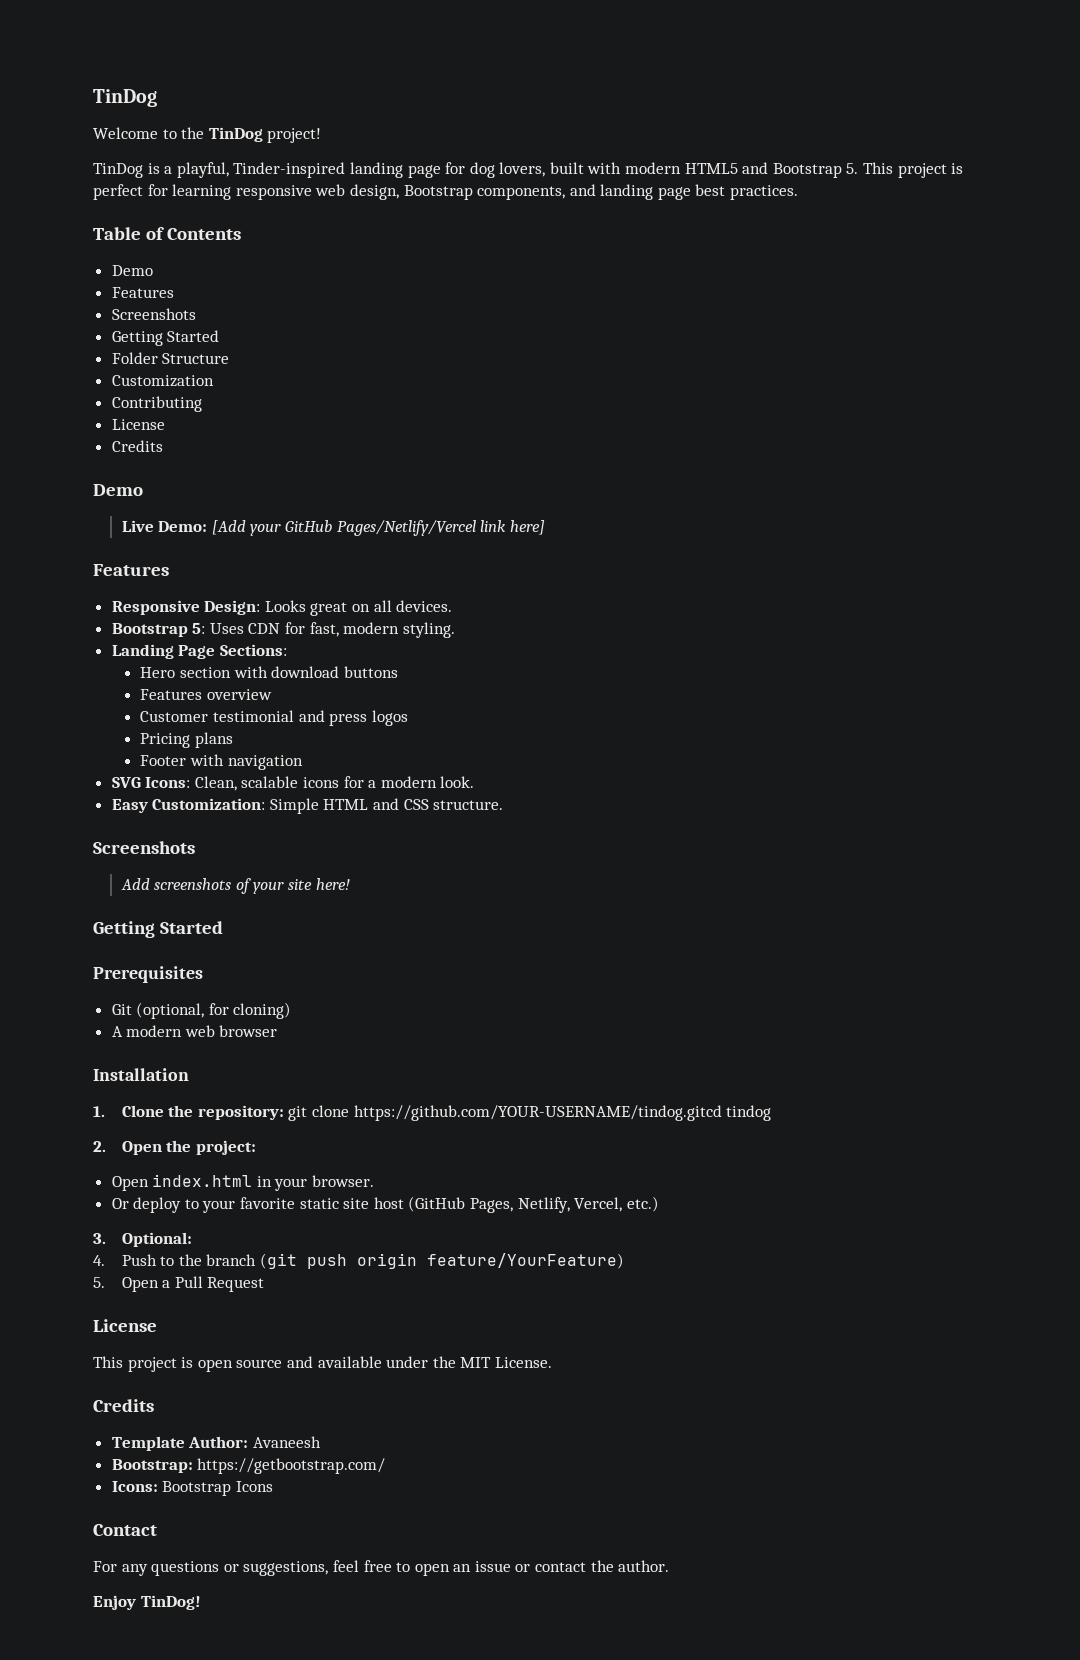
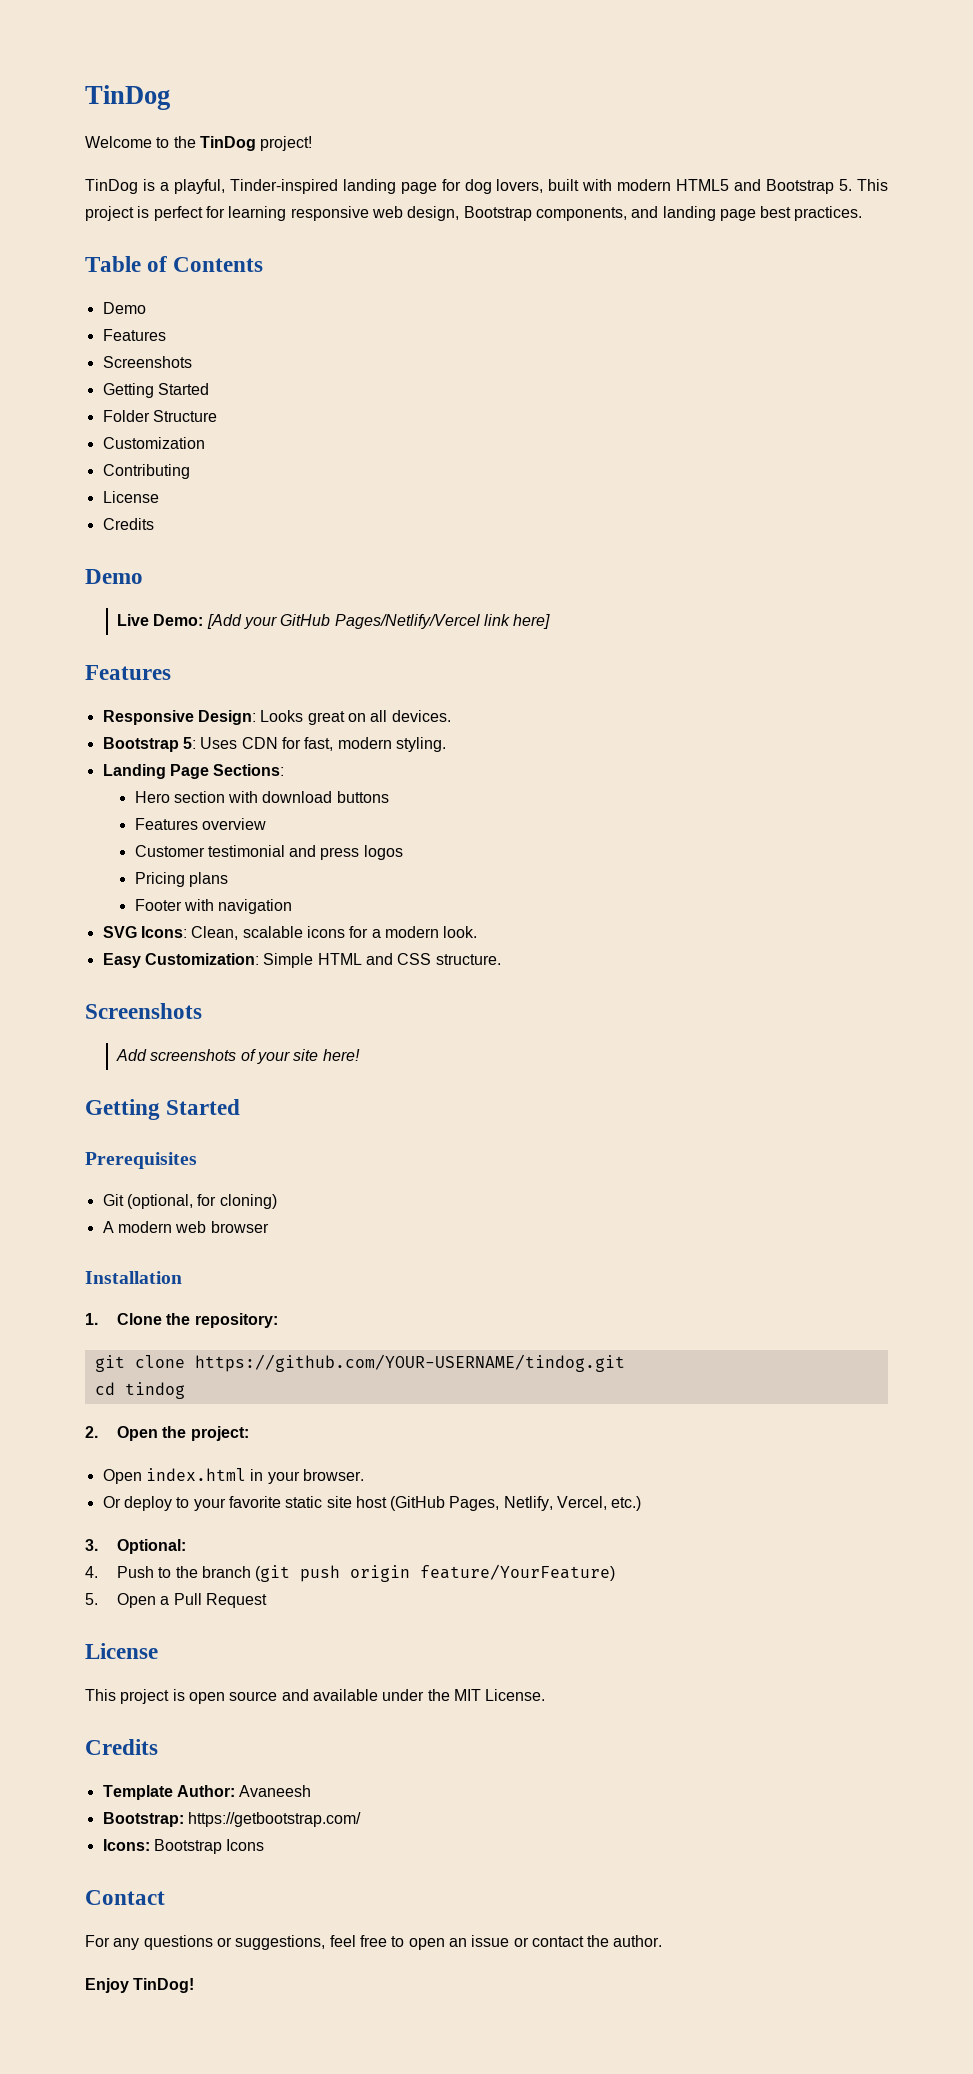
(284, 1112) none -> (278, 1320) //
[353,1105,722,1121] https://github.com/YOUR-USERNAME/tindog.gitcd -> [194,1354,625,1372] [94,1382,115,1395] https://github.com/YOUR-USERNAME/tindog.git // cd

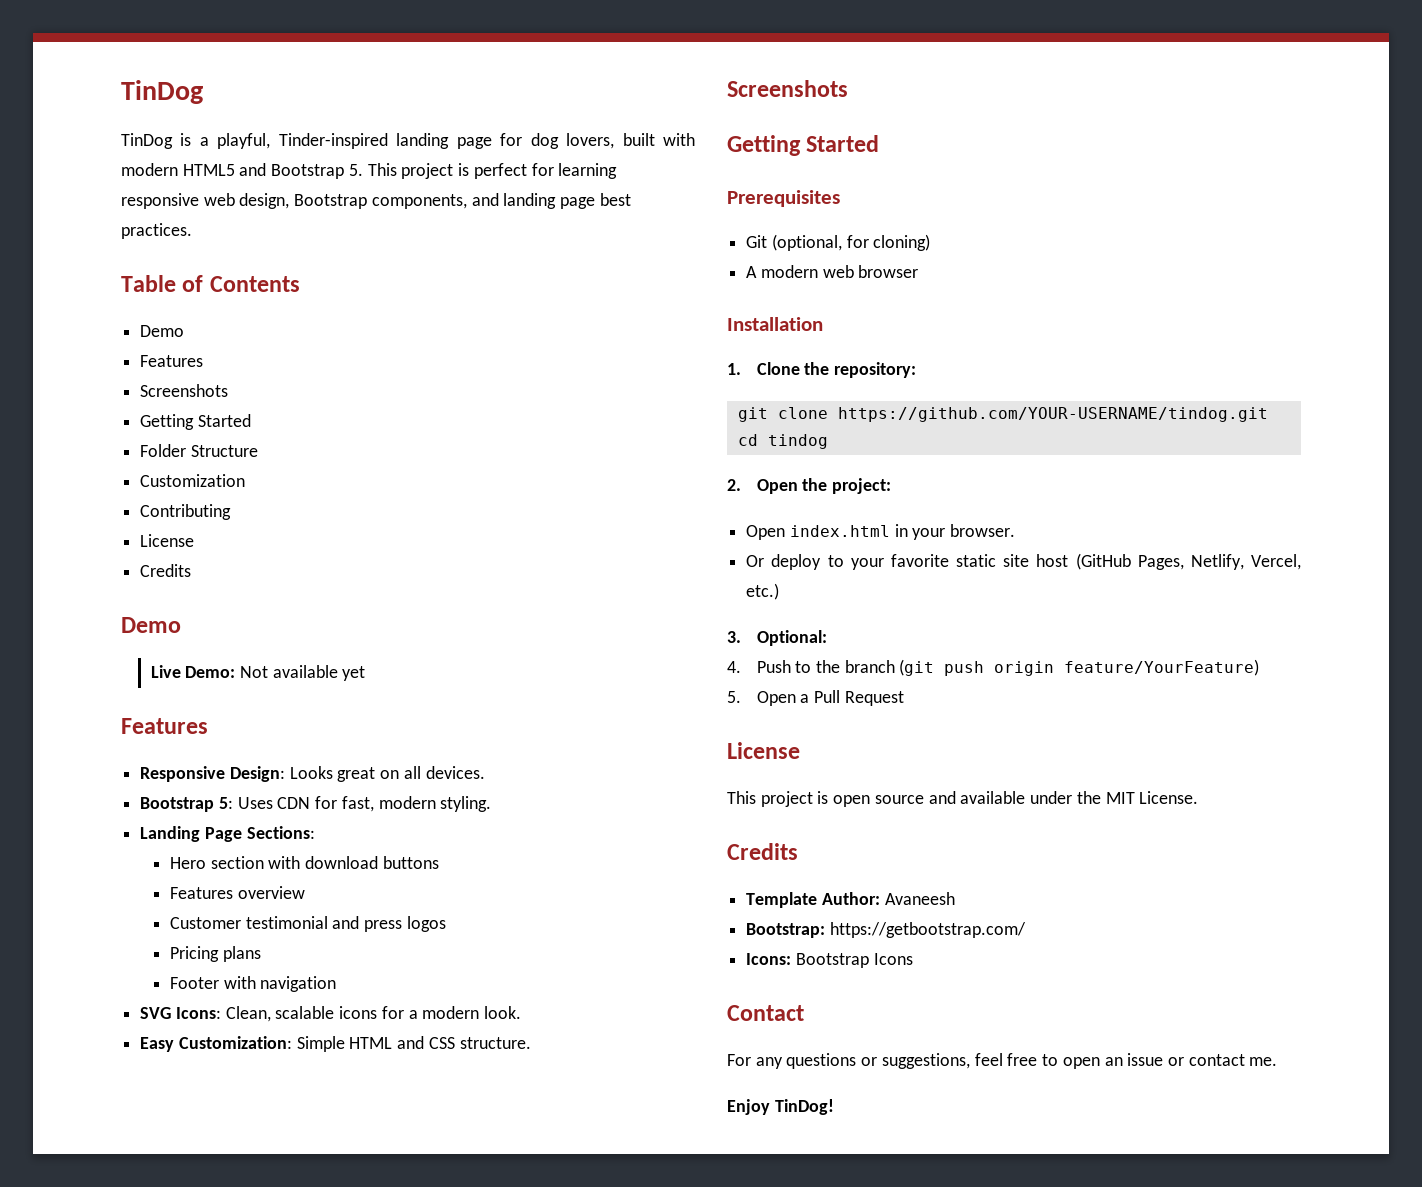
[85,85,170,110] [85,136,313,151] TinDog // Welcome to the TinDog project! -> [121,80,203,104] TinDog
[206,614,551,629] [Add your GitHub Pages/Netlify/Vercel link here] -> [240,665,366,681] Not available yet
[115,1049,360,1064] // Add screenshots of your site here! -> (848, 88) none
[587,1935,663,1947] the author. -> [1249,1057,1278,1066] me.

